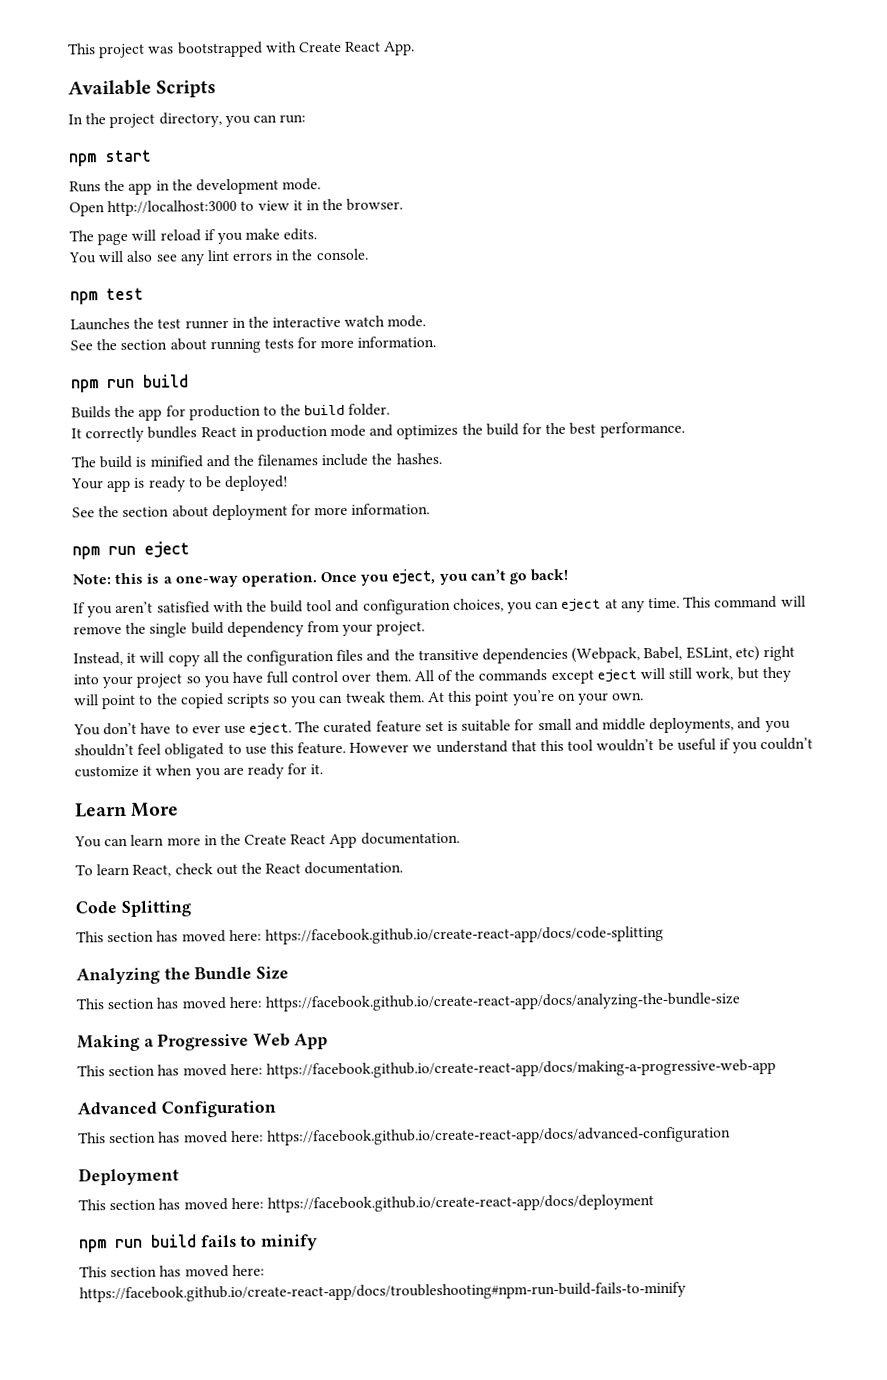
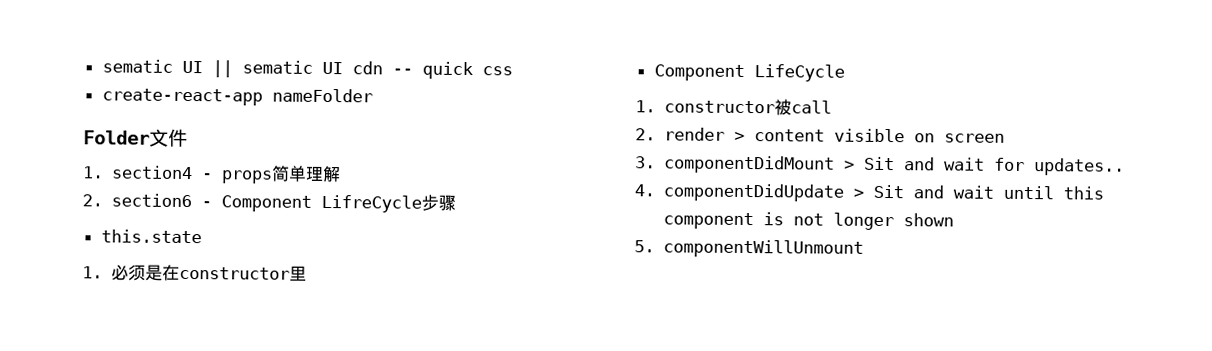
[68,41,416,59] [68,79,217,98] [68,112,307,129] [69,149,152,167] [69,178,322,195] [69,198,404,217] [69,228,318,246] [68,248,369,266] [70,287,144,305] [70,315,427,331] [70,336,437,354] [71,374,189,393] [71,403,391,421] [71,421,685,443] [71,453,442,469] [71,475,289,493] [72,503,431,521] [72,541,190,560] [72,568,569,588] [73,595,806,618] [73,620,426,638] [73,645,795,667] [73,666,791,689] [74,689,645,710] [73,717,791,736] [74,737,814,759] [74,763,324,780] [75,802,180,818] [74,831,460,849] [75,861,404,877] [75,900,192,917] [76,925,664,945] [76,966,290,985] [76,992,740,1012] [77,1032,328,1052] [77,1058,776,1079] [77,1100,276,1118] [78,1126,731,1146] [78,1167,179,1186] [78,1194,654,1213] [79,1234,319,1253] [79,1264,265,1278] [79,1281,686,1303] This project was bootstrapped with Create React App. // Available Scripts // In the project directory, you can run: // npm start // Runs the app in the development mode. // Open http://localhost:3000 to view it in the browser. // The page will reload if you make edits. // You will also see any lint errors in the console. // npm test // Launches the test runner in the interactive watch mode. // See the section about running tests for more information. // npm run build // Builds the app for production to the build folder. // It correctly bundles React in production mode and optimizes the build for the best performance. // The build is minified and the filenames include the hashes. // Your app is ready to be deployed! // See the section about deployment for more information. // npm run eject // Note: this is a one-way operation. Once you eject, you can’t go back! // If you aren’t satisfied with the build tool and configuration choices, you can eject at any time. This command will remove the single build dependency from your project. // Instead, it will copy all the configuration files and the transitive dependencies (Webpack, Babel, ESLint, etc) right into your project so you have full control over them. All of the commands except eject will still work, but they will point to the copied scripts so you can tweak them. At this point you’re on your own. // You don’t have to ever use eject. The curated feature set is suitable for small and middle deployments, and you shouldn’t feel obligated to use this feature. However we understand that this tool wouldn’t be useful if you couldn’t customize it when you are ready for it. // Learn More // You can learn more in the Create React App documentation. // To learn React, check out the React documentation. // Code Splitting // This section has moved here: https://facebook.github.io/create-react-app/docs/code-splitting // Analyzing the Bundle Size // This section has moved here: https://facebook.github.io/create-react-app/docs/analyzing-the-bundle-size // Making a Progressive Web App // This section has moved here: https://facebook.github.io/create-react-app/docs/making-a-progressive-web-app // Advanced Configuration // This section has moved here: https://facebook.github.io/create-react-app/docs/advanced-configuration // Deployment // This section has moved here: https://facebook.github.io/create-react-app/docs/deployment // npm run build fails to minify // This section has moved here: https://facebook.github.io/create-react-app/docs/troubleshooting#npm-run-build-fails-to-minify -> [101,59,513,80] [101,88,373,106] [83,128,188,148] [82,165,341,184] [82,193,456,213] [100,229,202,244] [82,264,307,281] [653,64,845,82] [635,99,832,116] [635,127,1005,143] [635,155,1125,176] [634,183,1104,202] [662,212,954,231] [634,239,864,258] sematic UI || sematic UI cdn -- quick css // create-react-app nameFolder // Folder文件 // 1. section4 - props简单理解 // 2. section6 - Component LifreCycle步骤 // this.state // 1.必须是在constructor里 // Component LifeCycle // 1. constructor被call // 2. render > content visible on screen // 3. componentDidMount > Sit and wait for updates.. // 4. componentDidUpdate > Sit and wait until this component is not longer shown // 5. componentWillUnmount

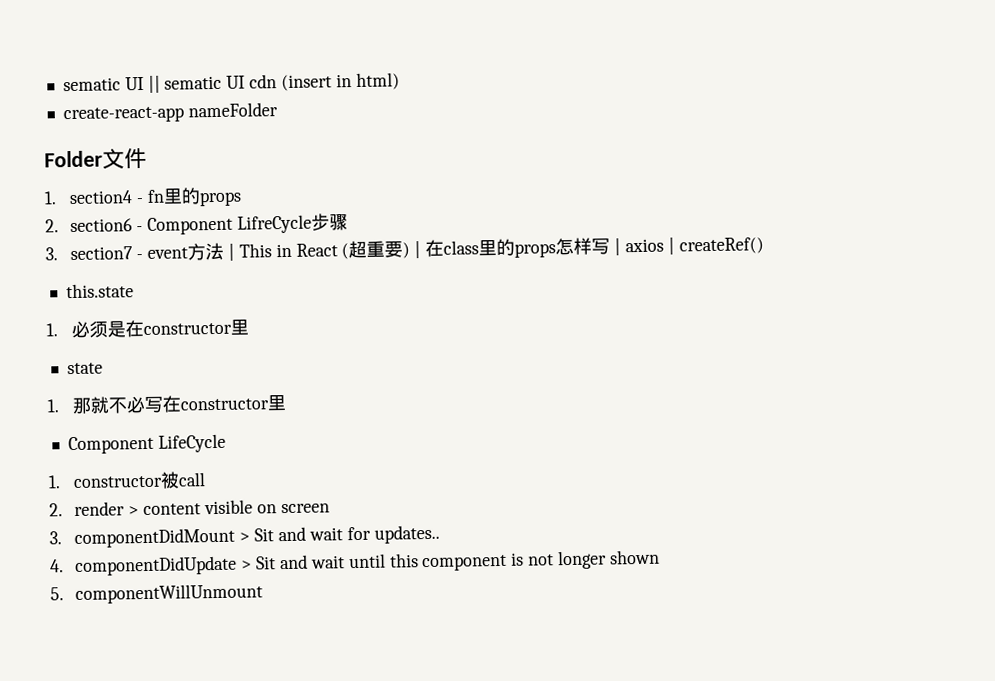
[391,61,513,80] -- quick css -> [280,72,400,92] (insert in html)
[220,165,341,184] props简单理解 -> [147,187,243,207] fn里的props
(456, 202) none -> [45,237,764,261] // 3. section7 - event方法 | This in React (超重要) | 在class里的props怎样写 | axios | createRef()
(307, 273) none -> [66,362,103,375] [47,394,287,415] // state // 1.那就不必写在constructor里

